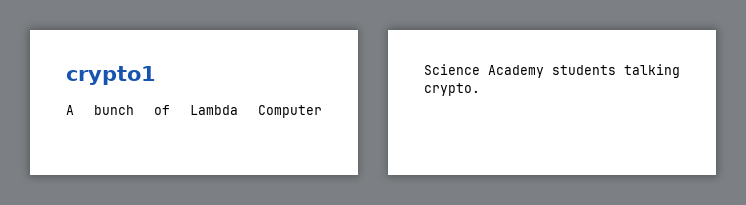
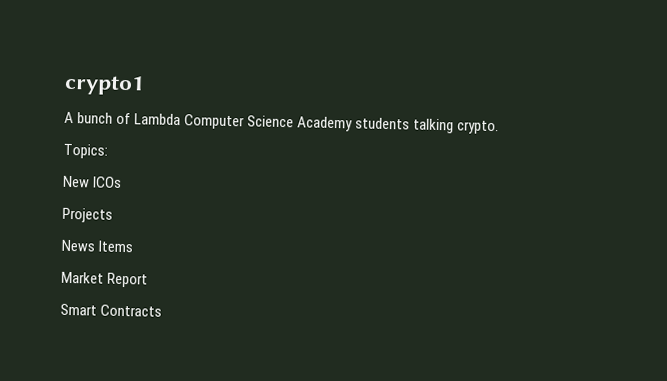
(480, 89) none -> [63,143,108,159] [63,175,123,188] [62,207,113,223] [61,239,134,253] [61,271,149,288] [60,303,163,317] // Topics: // New ICOs // Projects // News Items // Market Report // Smart Contracts

